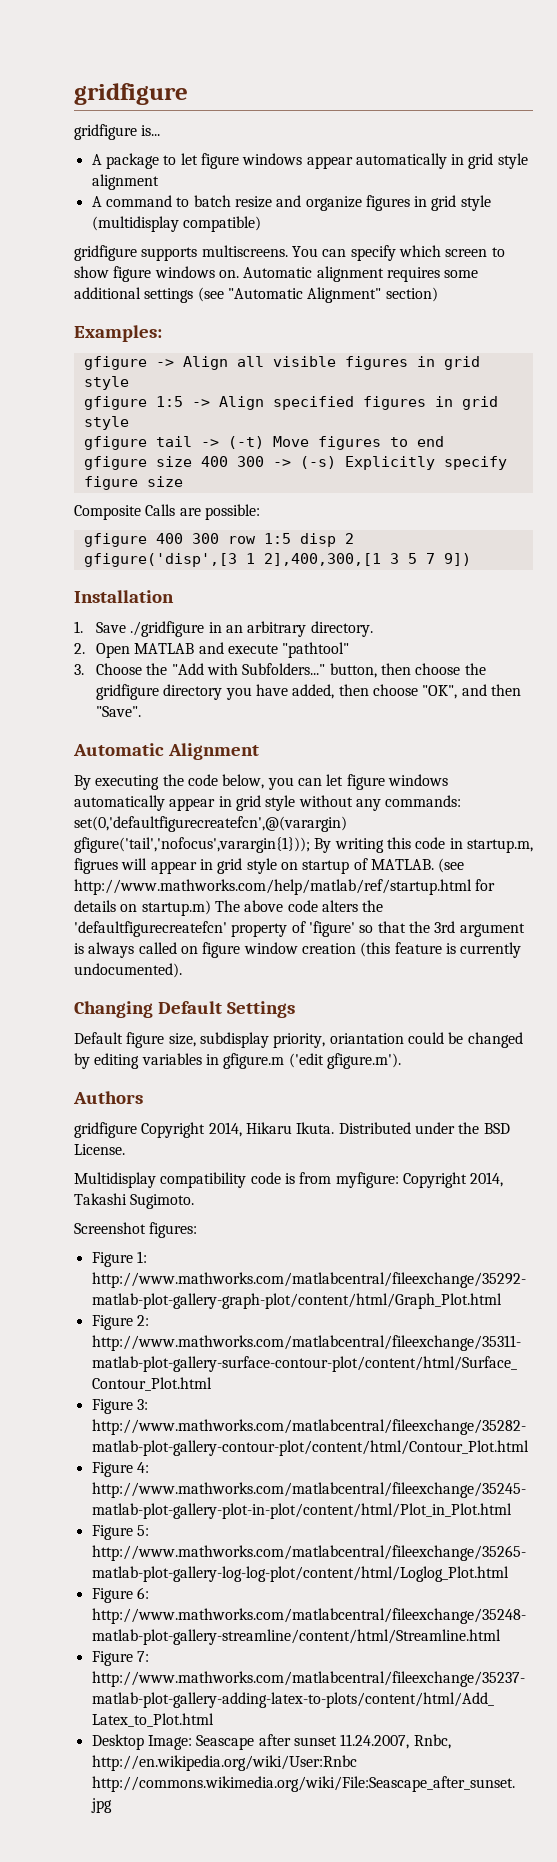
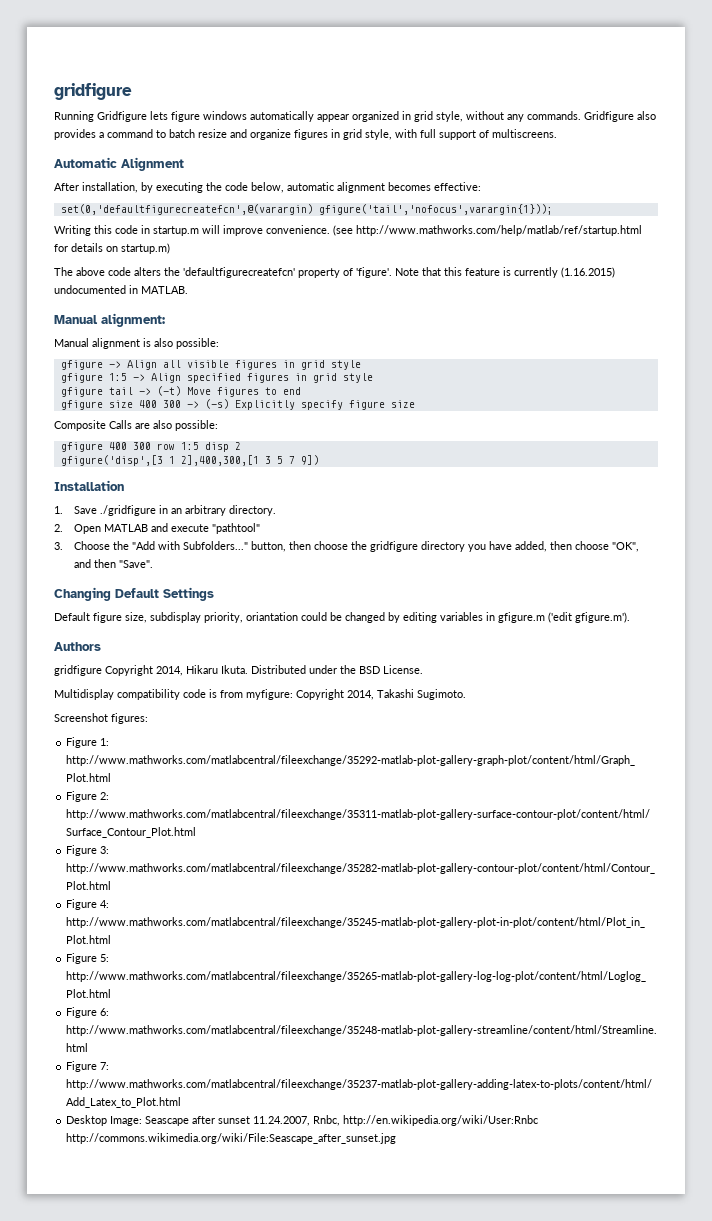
[74,124,161,140] [91,153,528,169] [91,174,159,190] [91,196,102,207] gridfigure is... // A package to let figure windows appear automatically in grid style alignment // A -> [54,111,656,122] [54,129,104,140] Running Gridfigure lets figure windows automatically appear organized in grid style, without any commands. Gridfigure also provides a
[460,195,491,211] [91,216,261,232] [74,245,505,261] [74,266,479,282] [74,287,438,303] [74,325,162,342] style (multidisplay compatible) // gridfigure supports multiscreens. You can specify which screen to show figure windows on. Automatic alignment requires some additional settings (see "Automatic Alignment" section) // Examples: -> [365,129,557,140] [54,157,184,171] [54,182,481,193] [60,204,553,215] [54,225,642,236] [54,243,170,254] [54,267,615,278] [54,285,188,294] [54,313,165,327] [54,338,219,349] style, with full support of multiscreens. // Automatic Alignment // After installation, by executing the code below, automatic alignment becomes effective: // set(0,'defaultfigurecreatefcn',@(varargin) gfigure('tail','nofocus',varargin{1})); // Writing this code in startup.m will improve convenience. (see http://www.mathworks.com/help/matlab/ref/startup.html for details on startup.m) // The above code alters the 'defaultfigurecreatefcn' property of 'figure'. Note that this feature is currently (1.16.2015) undocumented in MATLAB. // Manual alignment: // Manual alignment is also possible:
(201, 512) none -> [153,420,172,429] also
[73,743,259,760] [74,774,448,790] [74,795,462,811] [74,816,347,832] [74,837,533,853] [74,858,465,874] [74,879,496,895] [74,900,384,916] [74,921,525,937] [74,942,522,958] [74,963,182,978] // Automatic Alignment // By executing the code below, you can let figure windows automatically appear in grid style without any commands: set(0,'defaultfigurecreatefcn',@(varargin) gfigure('tail','nofocus',varargin{1})); By writing this code in startup.m, figrues will appear in grid style on startup of MATLAB. (see http://www.mathworks.com/help/matlab/ref/startup.html for details on startup.m) The above code alters the 'defaultfigurecreatefcn' property of 'figure' so that the 3rd argument is always called on figure window creation (this feature is currently undocumented). -> (153, 564) none

